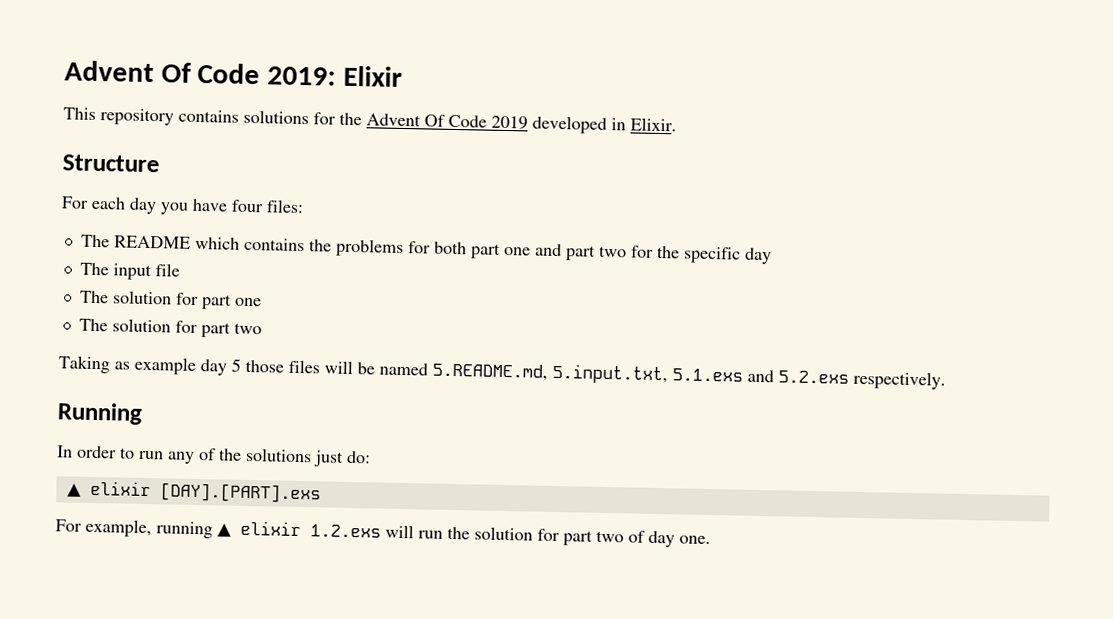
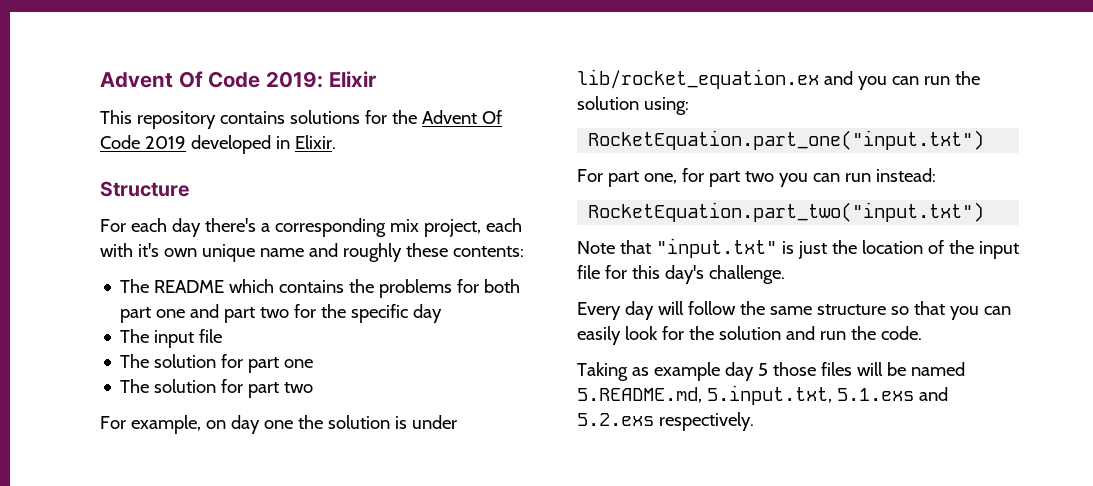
[160,198,304,215] you have four files: -> [204,218,522,237] [100,243,524,262] there's a corresponding mix project, each with it's own unique name and roughly these contents:
(262, 328) none -> [100,415,457,434] [577,69,980,90] [577,96,689,115] [588,130,985,150] [577,168,936,187] [588,202,985,222] [577,238,1019,259] [577,265,785,284] [577,301,1011,320] [577,326,922,345] // For example, on day one the solution is under lib/rocket_equation.ex and you can run the solution using: // RocketEquation.part_one("input.txt") // For part one, for part two you can run instead: // RocketEquation.part_two("input.txt") // Note that "input.txt" is just the location of the input file for this day's challenge. // Every day will follow the same structure so that you can easily look for the solution and run the code.
[57,402,143,425] [57,445,371,467] [66,480,321,504] [55,518,711,548] // Running // In order to run any of the solutions just do: // ▲ elixir [DAY].[PART].exs // For example, running ▲ elixir 1.2.exs will run the solution for part two of day one. -> (754, 421) none

